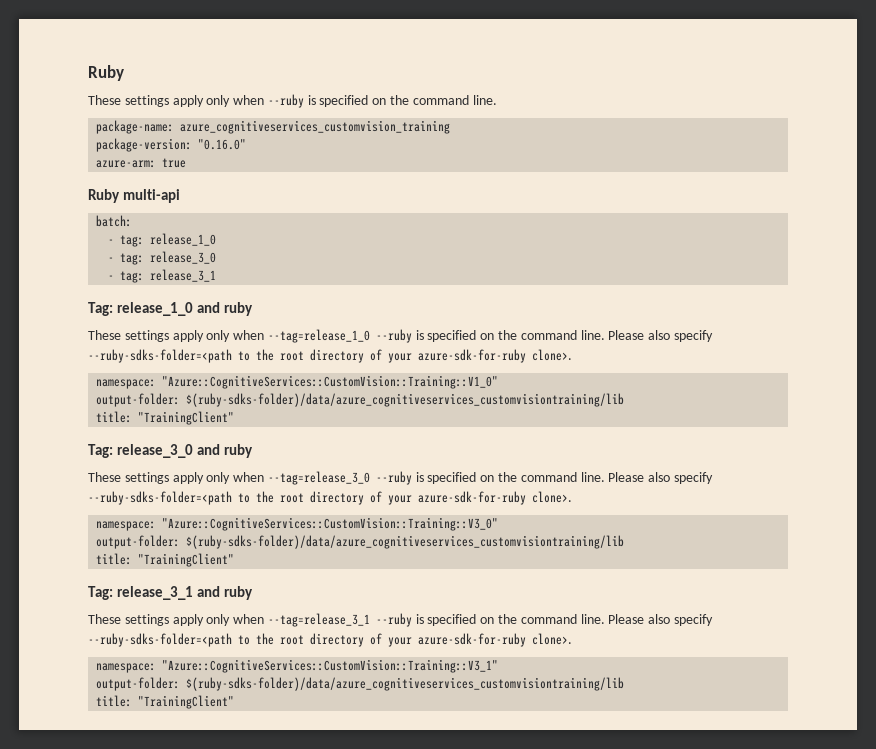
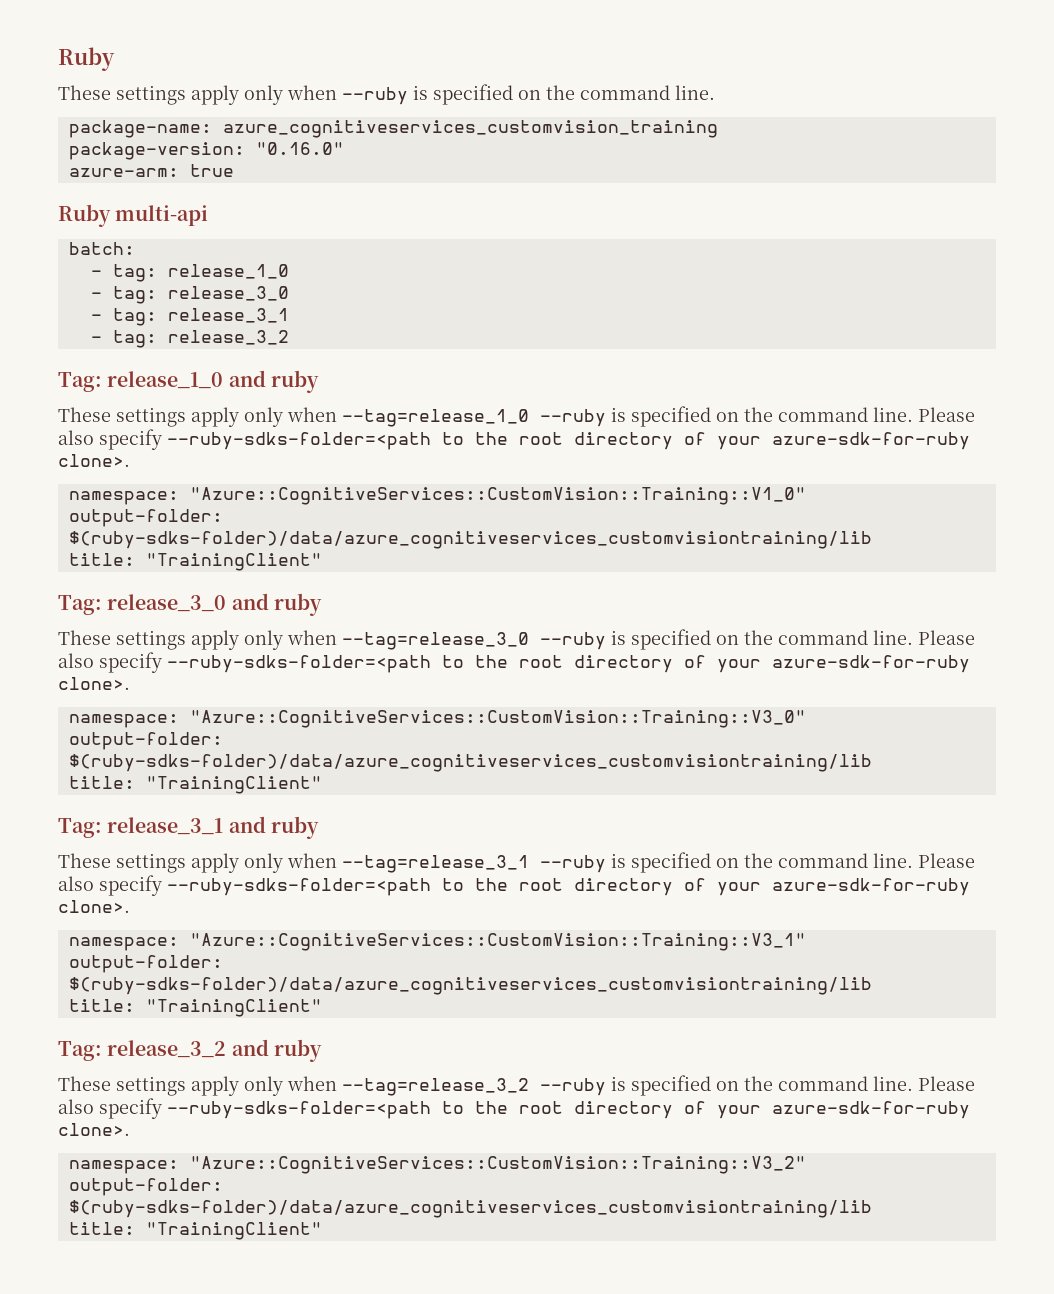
(217, 275) none -> [90,330,289,348] // - tag: release_3_2
(235, 702) none -> [58,1039,322,1062] [58,1075,975,1096] [58,1098,970,1119] [58,1123,130,1136] [68,1156,806,1174] [68,1178,223,1196] [68,1200,872,1218] [68,1222,322,1240] // Tag: release_3_2 and ruby // These settings apply only when --tag=release_3_2 --ruby is specified on the command line. Please also specify --ruby-sdks-folder=<path to the root directory of your azure-sdk-for-ruby clone>. // namespace: "Azure::CognitiveServices::CustomVision::Training::V3_2" // output-folder: $(ruby-sdks-folder)/data/azure_cognitiveservices_customvisiontraining/lib // title: "TrainingClient"

